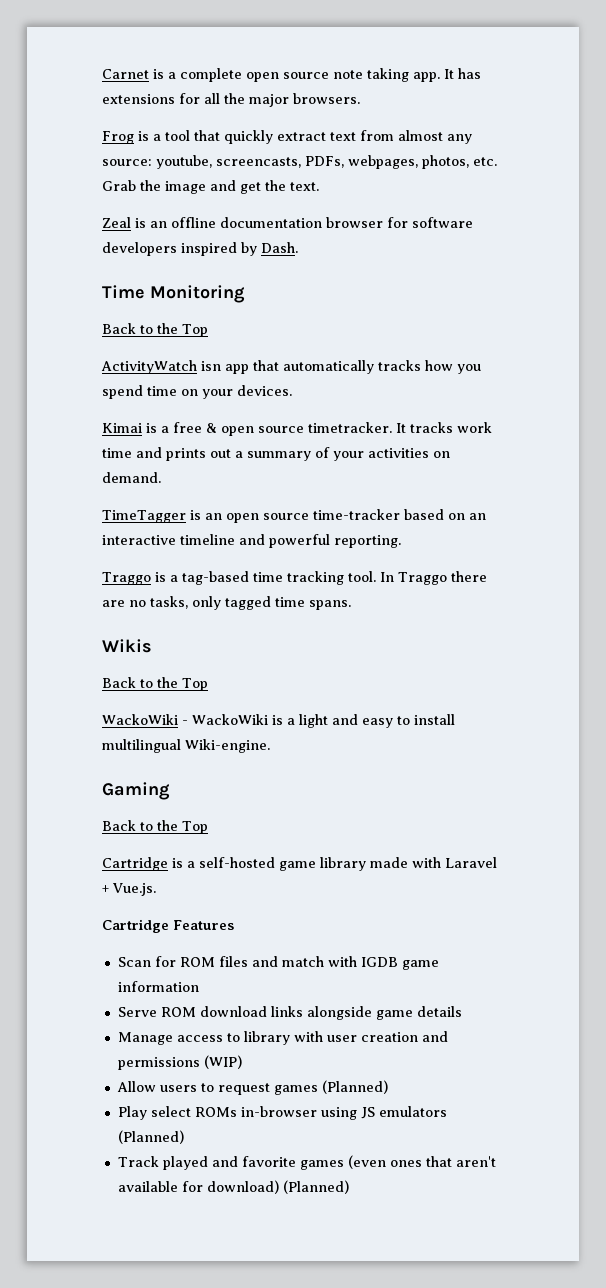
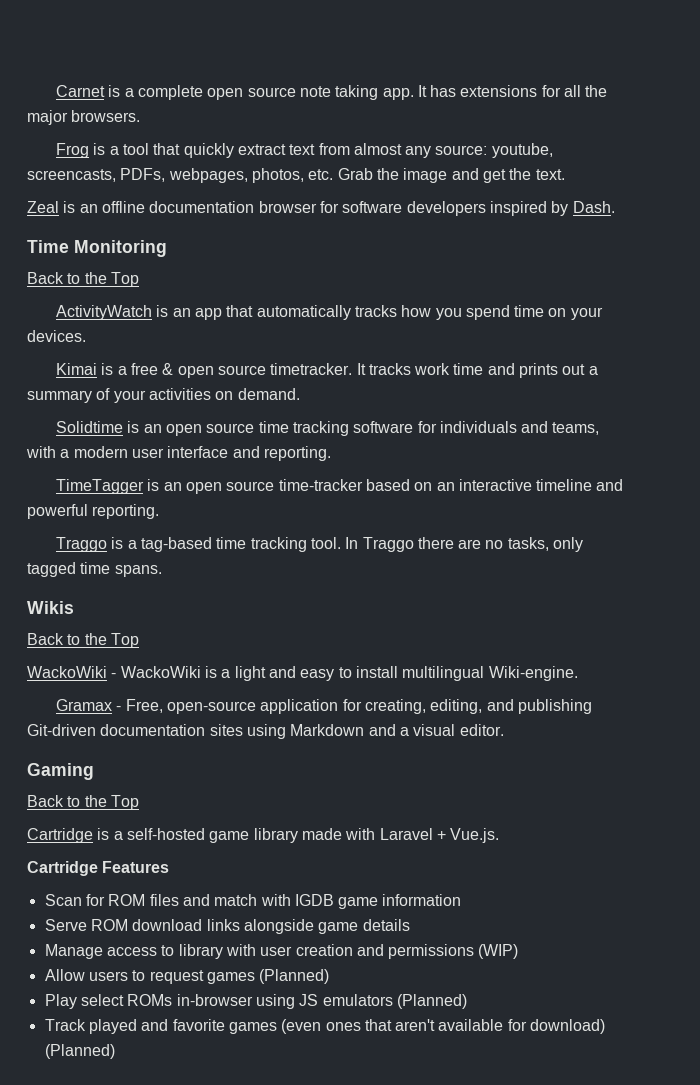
[201,361,221,371] isn -> [156,305,191,317] is an
(161, 477) none -> [55,421,600,436] [26,446,331,461] // Solidtime is an open source time tracking software for individuals and teams, with a modern user interface and reporting.
(270, 746) none -> [55,699,592,714] [27,724,504,739] // Gramax - Free, open-source application for creating, editing, and publishing Git-driven documentation sites using Markdown and a visual editor.

